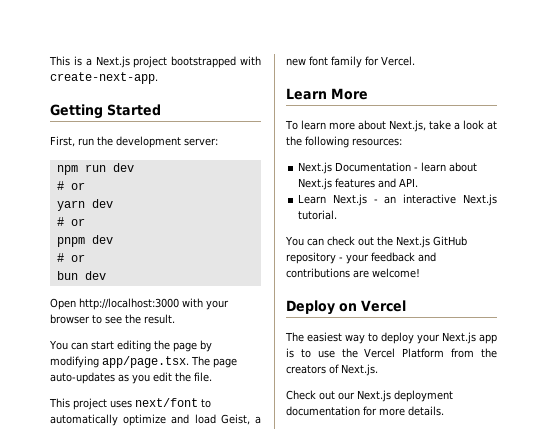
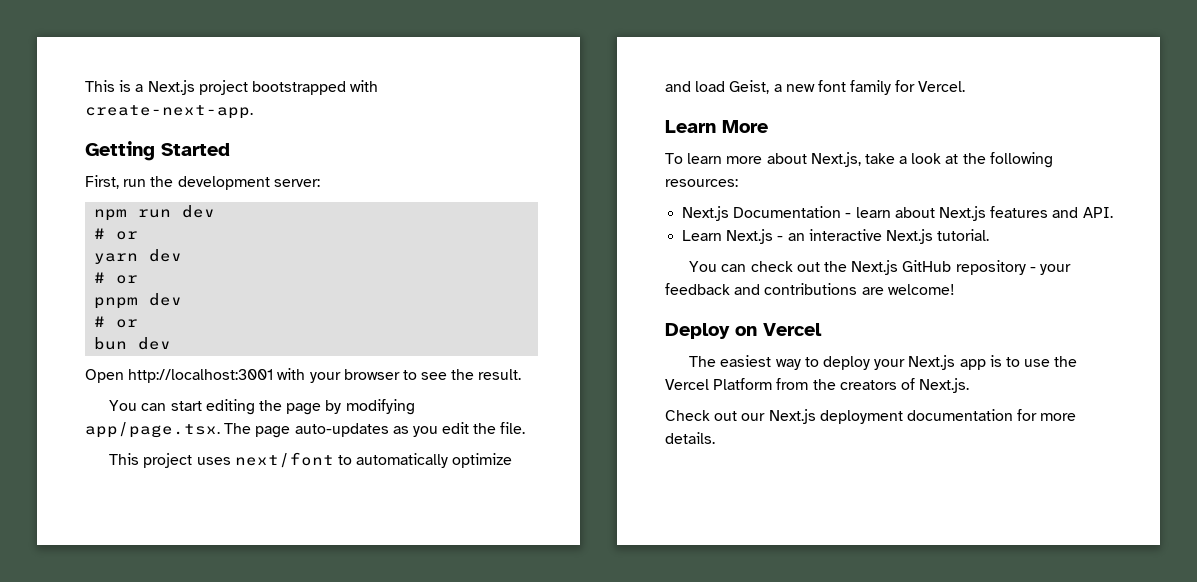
[79,298,179,310] http://localhost:3000 -> [128,369,274,383] http://localhost:3001

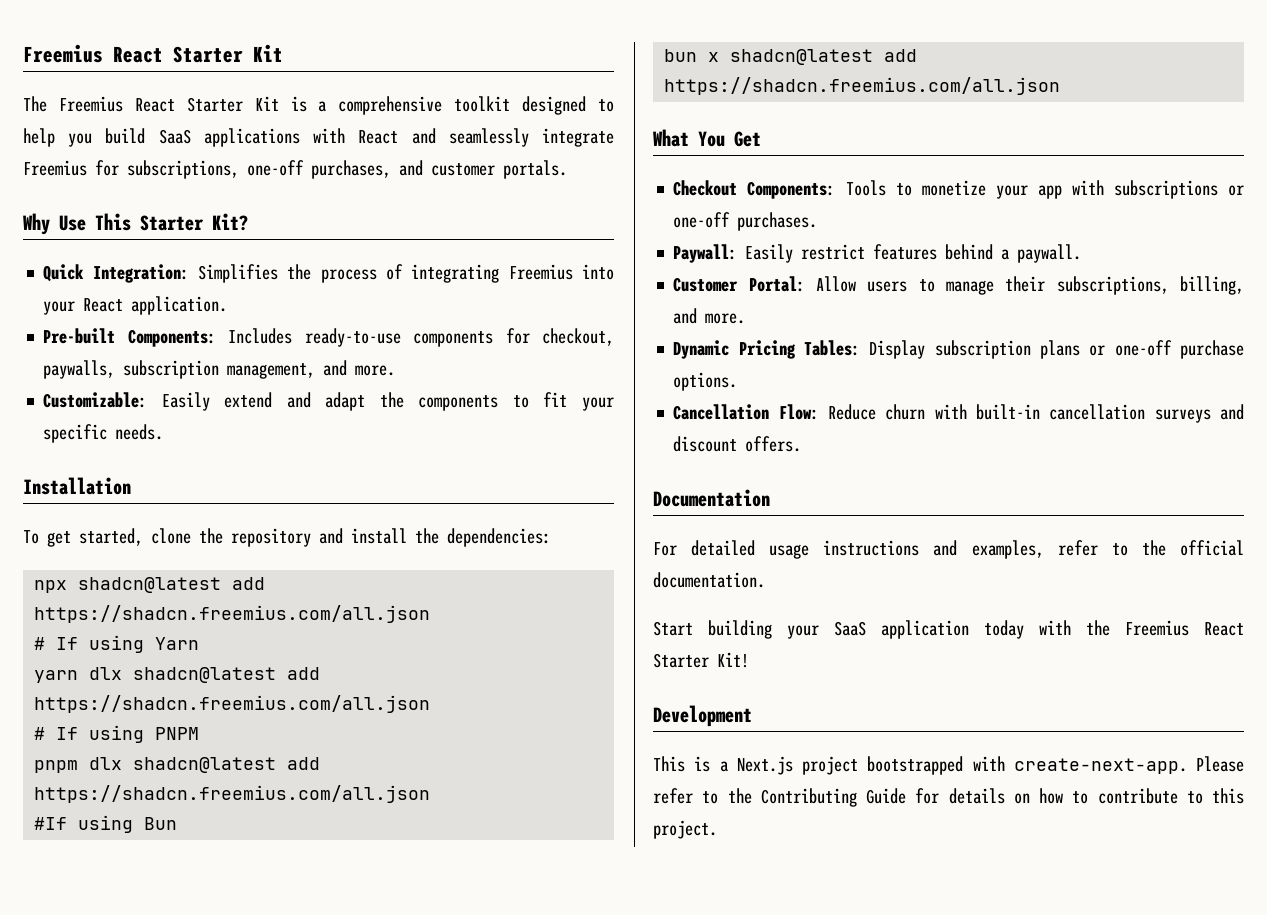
(85, 86) none -> [23,44,283,63] [23,96,614,115] [23,128,614,147] [23,160,567,179] [23,213,248,235] [43,264,614,283] [43,296,228,315] [43,328,614,347] [43,360,396,379] [43,392,614,411] [43,424,164,443] [23,477,131,495] [23,528,551,547] [34,577,266,593] [34,605,431,623] [34,635,200,653] [34,667,321,683] [34,695,431,713] [34,725,200,743] [34,757,321,773] [34,785,431,803] [34,815,178,833] [664,49,918,65] [664,77,1061,95] [653,129,761,147] [673,180,1244,199] [673,212,818,231] [673,244,1082,263] [673,276,1244,295] [673,308,746,324] [673,340,1244,359] [673,372,738,391] [673,404,1244,423] [673,436,802,452] [653,489,770,507] [653,540,1244,559] [653,572,765,588] [653,620,1244,639] [653,652,749,668] [653,705,752,727] Freemius React Starter Kit // The Freemius React Starter Kit is a comprehensive toolkit designed to help you build SaaS applications with React and seamlessly integrate Freemius for subscriptions, one-off purchases, and customer portals. // Why Use This Starter Kit? // Quick Integration: Simplifies the process of integrating Freemius into your React application. // Pre-built Components: Includes ready-to-use components for checkout, paywalls, subscription management, and more. // Customizable: Easily extend and adapt the components to fit your specific needs. // Installation // To get started, clone the repository and install the dependencies: // npx shadcn@latest add https://shadcn.freemius.com/all.json // # If using Yarn // yarn dlx shadcn@latest add https://shadcn.freemius.com/all.json // # If using PNPM // pnpm dlx shadcn@latest add https://shadcn.freemius.com/all.json // #If using Bun // bun x shadcn@latest add https://shadcn.freemius.com/all.json // What You Get // Checkout Components: Tools to monetize your app with subscriptions or one-off purchases. // Paywall: Easily restrict features behind a paywall. // Customer Portal: Allow users to manage their subscriptions, billing, and more. // Dynamic Pricing Tables: Display subscription plans or one-off purchase options. // Cancellation Flow: Reduce churn with built-in cancellation surveys and discount offers. // Documentation // For detailed usage instructions and examples, refer to the official documentation. // Start building your SaaS application today with the Freemius React Starter Kit! // Development //
[85,141,230,161] [85,175,320,190] [94,205,216,221] [94,228,139,240] [94,249,183,264] [94,272,139,284] [94,293,183,309] [94,316,139,328] [94,337,172,350] [85,368,522,383] [109,399,415,415] [85,422,526,438] [109,452,513,468] [665,80,966,95] [665,120,768,133] [665,152,1053,168] [665,179,738,187] [682,206,1113,221] [682,229,990,244] [689,260,1071,275] [665,283,955,295] [665,323,822,339] [689,355,1078,370] [665,378,970,393] [665,409,1077,424] [665,432,715,444] // Getting Started // First, run the development server: // npm run dev // # or // yarn dev // # or // pnpm dev // # or // bun dev // Open http://localhost:3001 with your browser to see the result. // You can start editing the page by modifying app/page.tsx. The page auto-updates as you edit the file. // This project uses next/font to automatically optimize and load Geist, a new font family for Vercel. // Learn More // To learn more about Next.js, take a look at the following resources: // Next.js Documentation - learn about Next.js features and API. // Learn Next.js - an interactive Next.js tutorial. // You can check out the Next.js GitHub repository - your feedback and contributions are welcome! // Deploy on Vercel // The easiest way to deploy your Next.js app is to use the Vercel Platform from the creators of Next.js. // Check out our Next.js deployment documentation for more details. -> [1196,756,1244,772] [653,788,1244,807] [653,820,717,839] Please refer to the Contributing Guide for details on how to contribute to this project.

